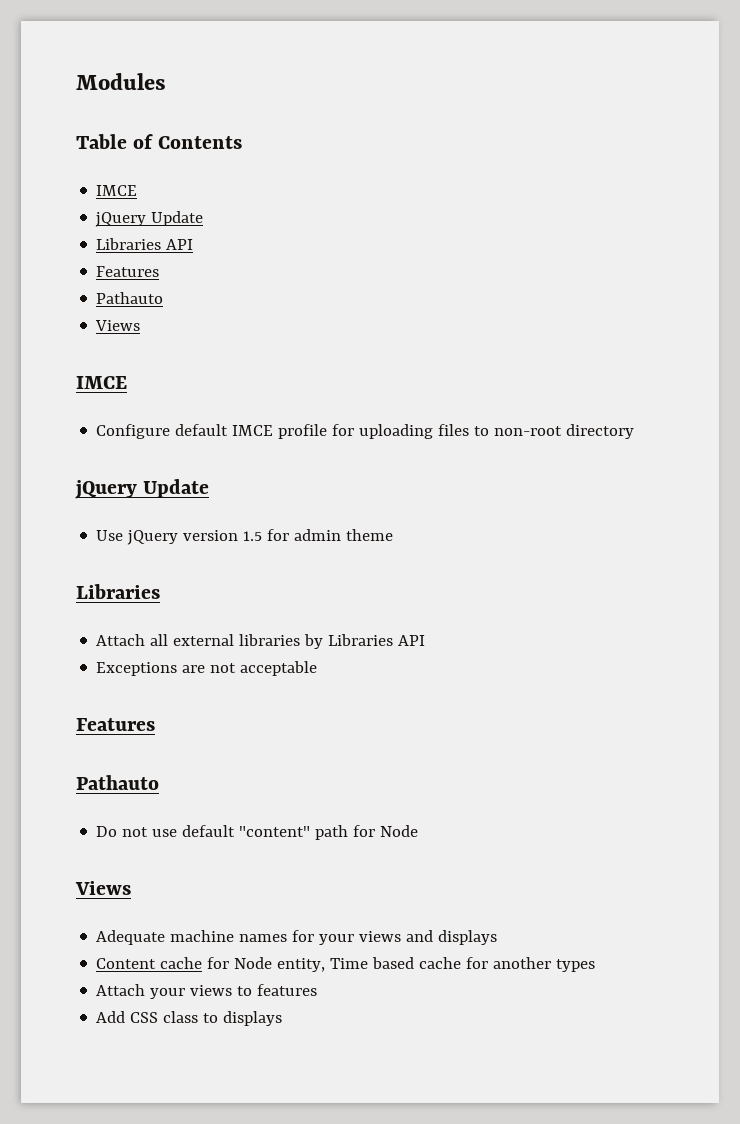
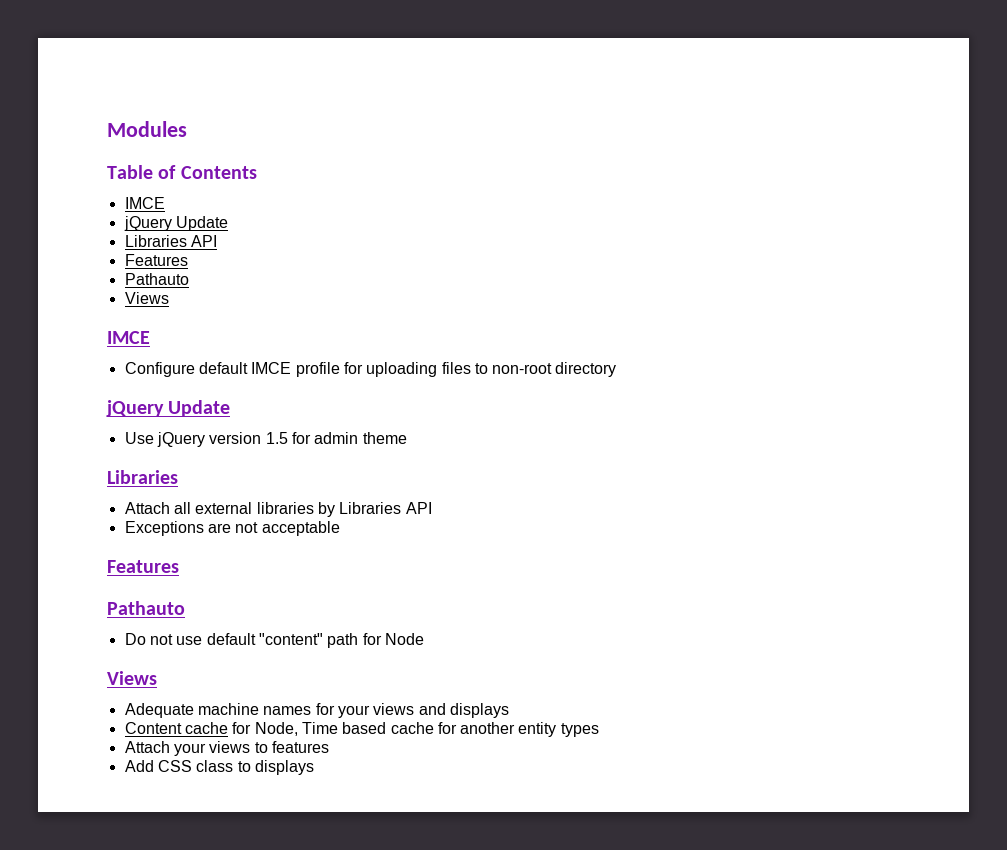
[234,957,326,972] Node entity, -> [254,722,298,736] Node,
(552, 963) none -> [518,722,557,737] entity

